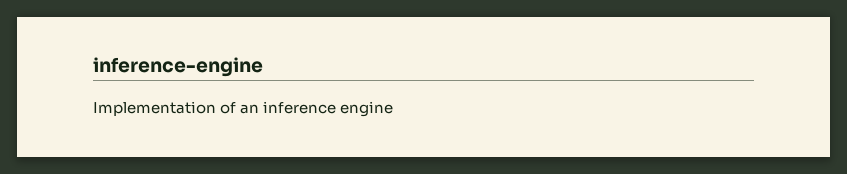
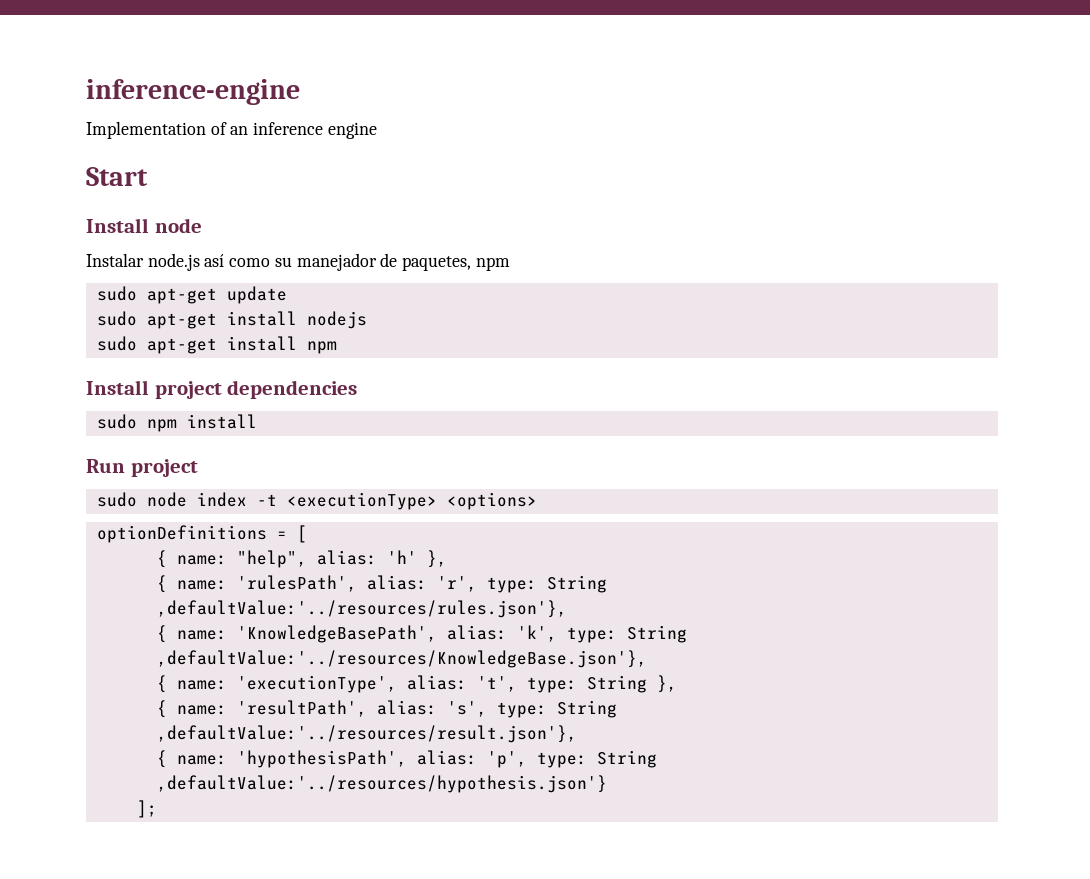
(394, 109) none -> [86,167,148,186] [86,218,202,233] [86,253,510,271] [96,286,287,304] [96,311,367,329] [96,336,337,354] [86,380,358,399] [96,414,257,432] [86,459,198,477] [96,492,537,510] [96,525,307,543] [156,550,447,568] [156,575,607,593] [156,600,567,618] [156,625,687,643] [156,650,647,668] [156,675,677,693] [156,700,617,718] [156,725,577,743] [156,750,657,768] [156,775,607,793] [136,800,157,818] // Start // Install node // Instalar node.js así como su manejador de paquetes, npm // sudo apt-get update // sudo apt-get install nodejs // sudo apt-get install npm // Install project dependencies // sudo npm install // Run project // sudo node index -t <executionType> <options> // optionDefinitions = [ // { name: "help", alias: 'h' }, // { name: 'rulesPath', alias: 'r', type: String ,defaultValue:'../resources/rules.json'}, // { name: 'KnowledgeBasePath', alias: 'k', type: String ,defaultValue:'../resources/KnowledgeBase.json'}, // { name: 'executionType', alias: 't', type: String }, // { name: 'resultPath', alias: 's', type: String ,defaultValue:'../resources/result.json'}, // { name: 'hypothesisPath', alias: 'p', type: String ,defaultValue:'../resources/hypothesis.json'} // ];

